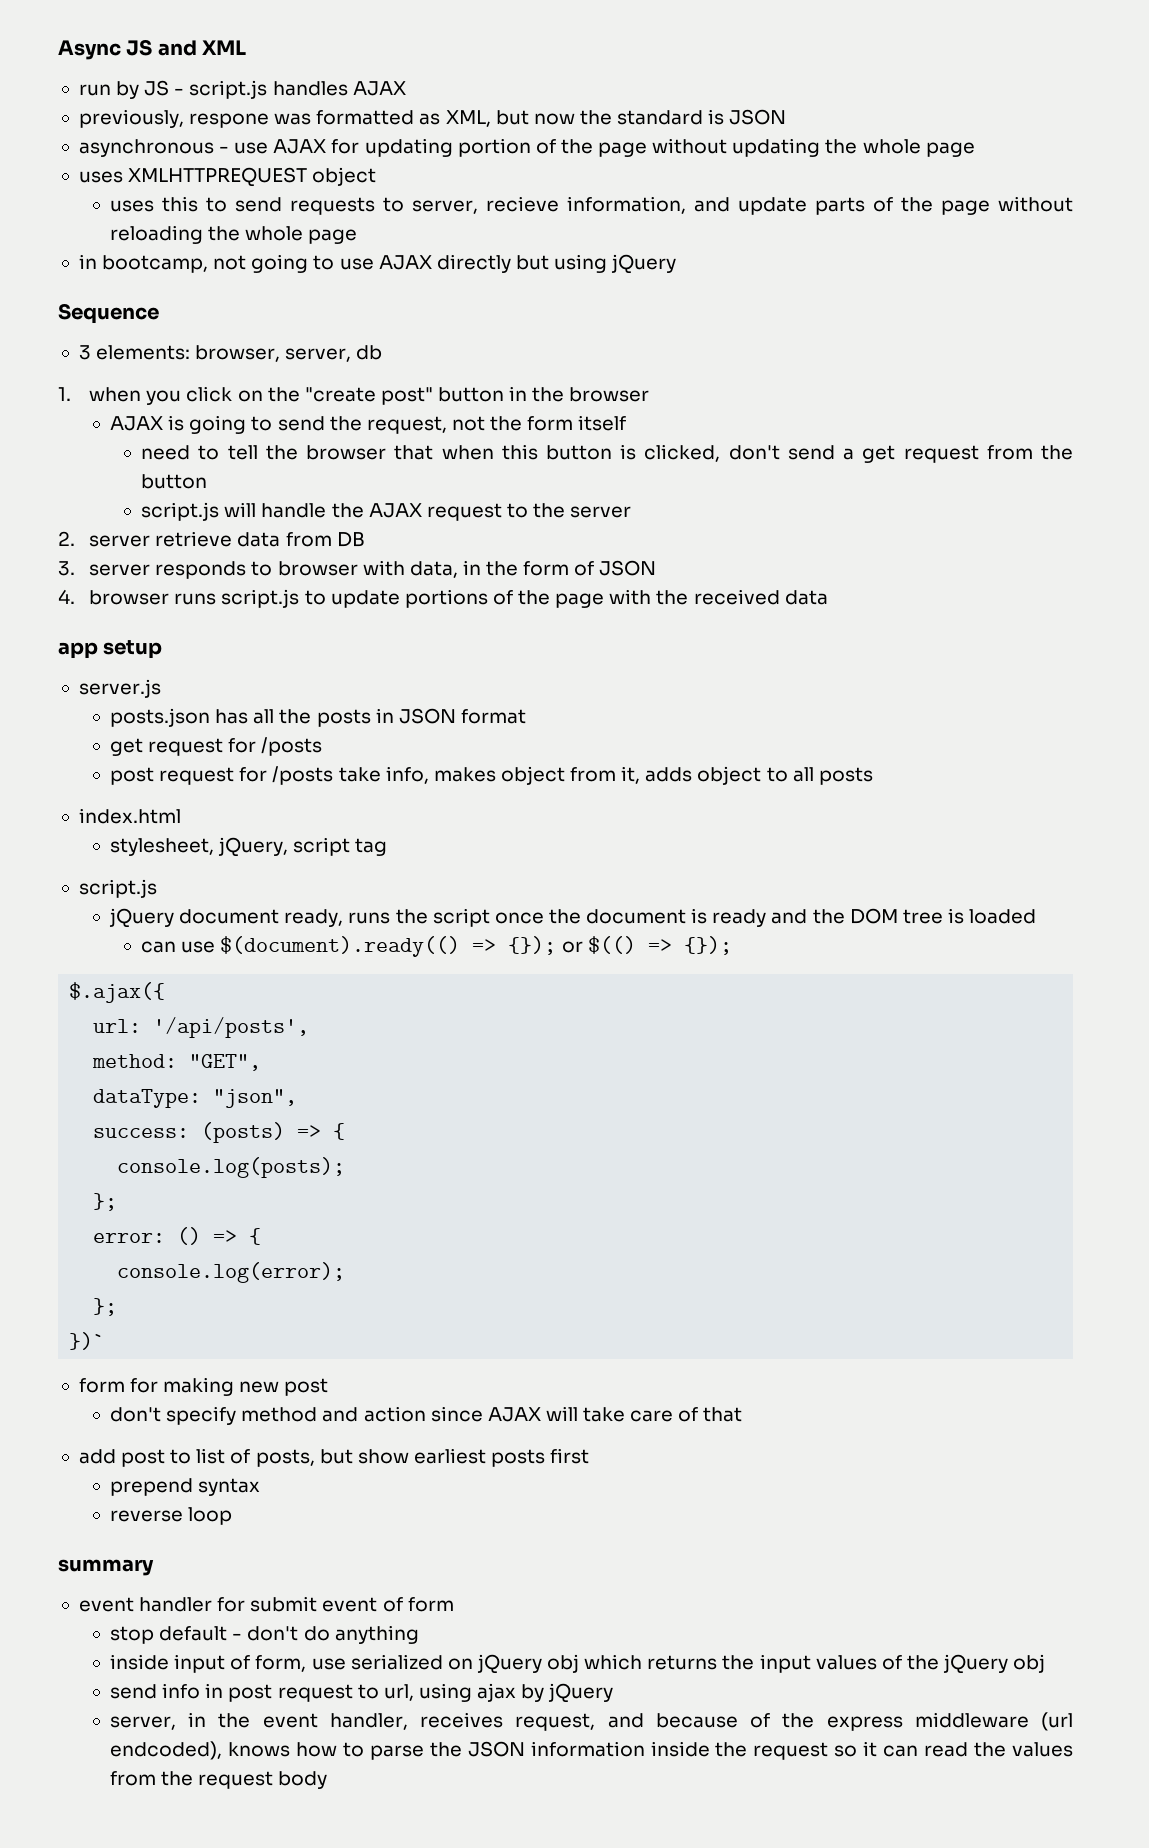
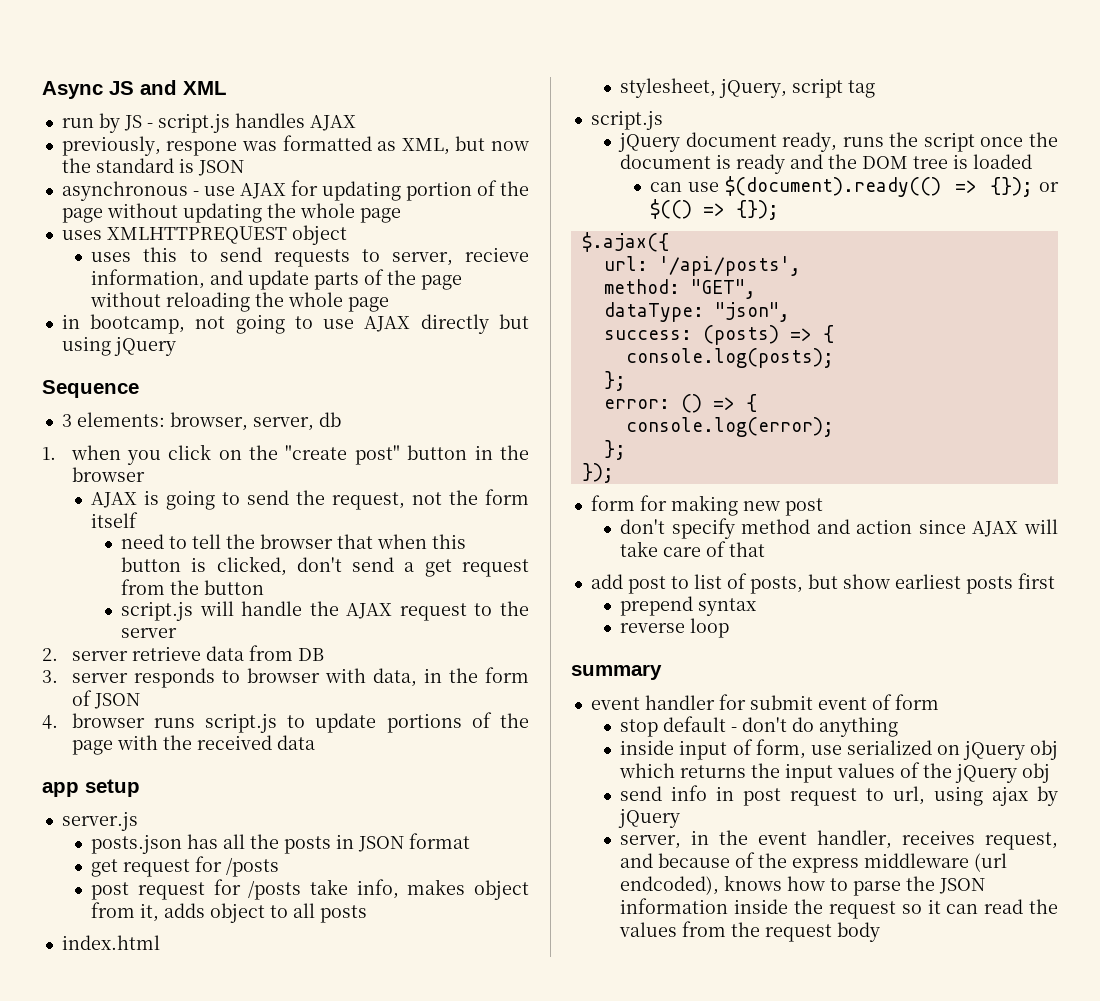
[69,1332,106,1350] })` -> [581,463,614,483] });

